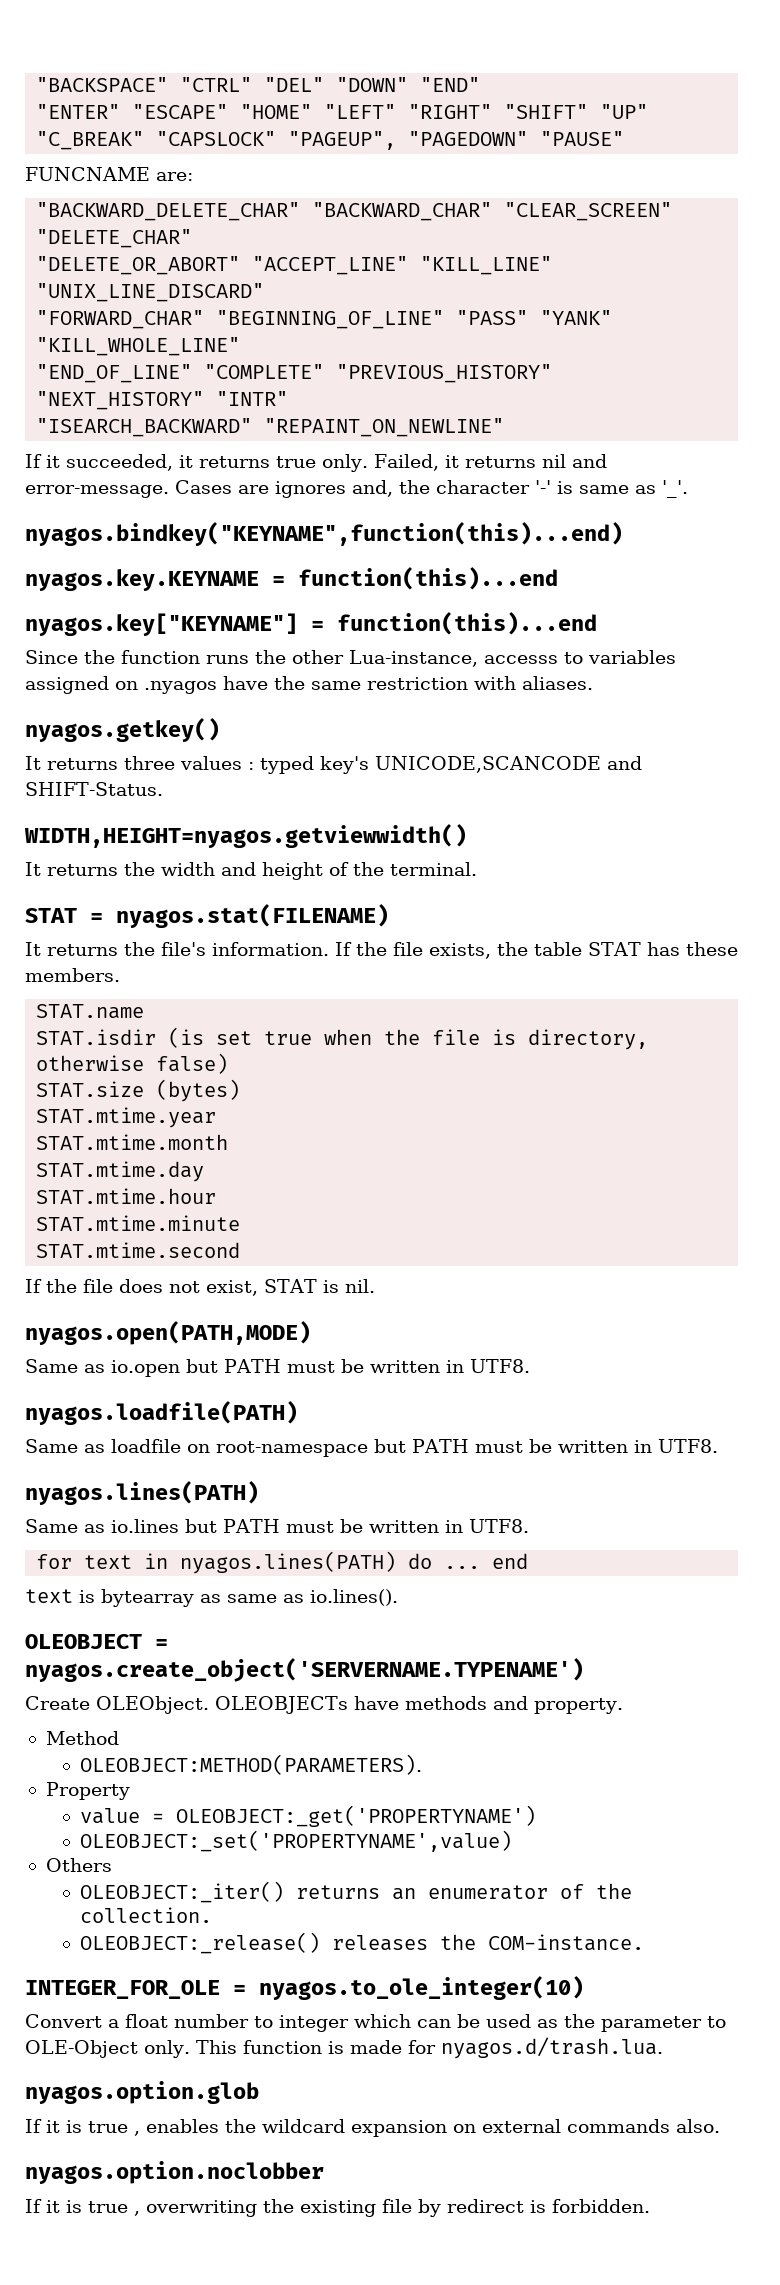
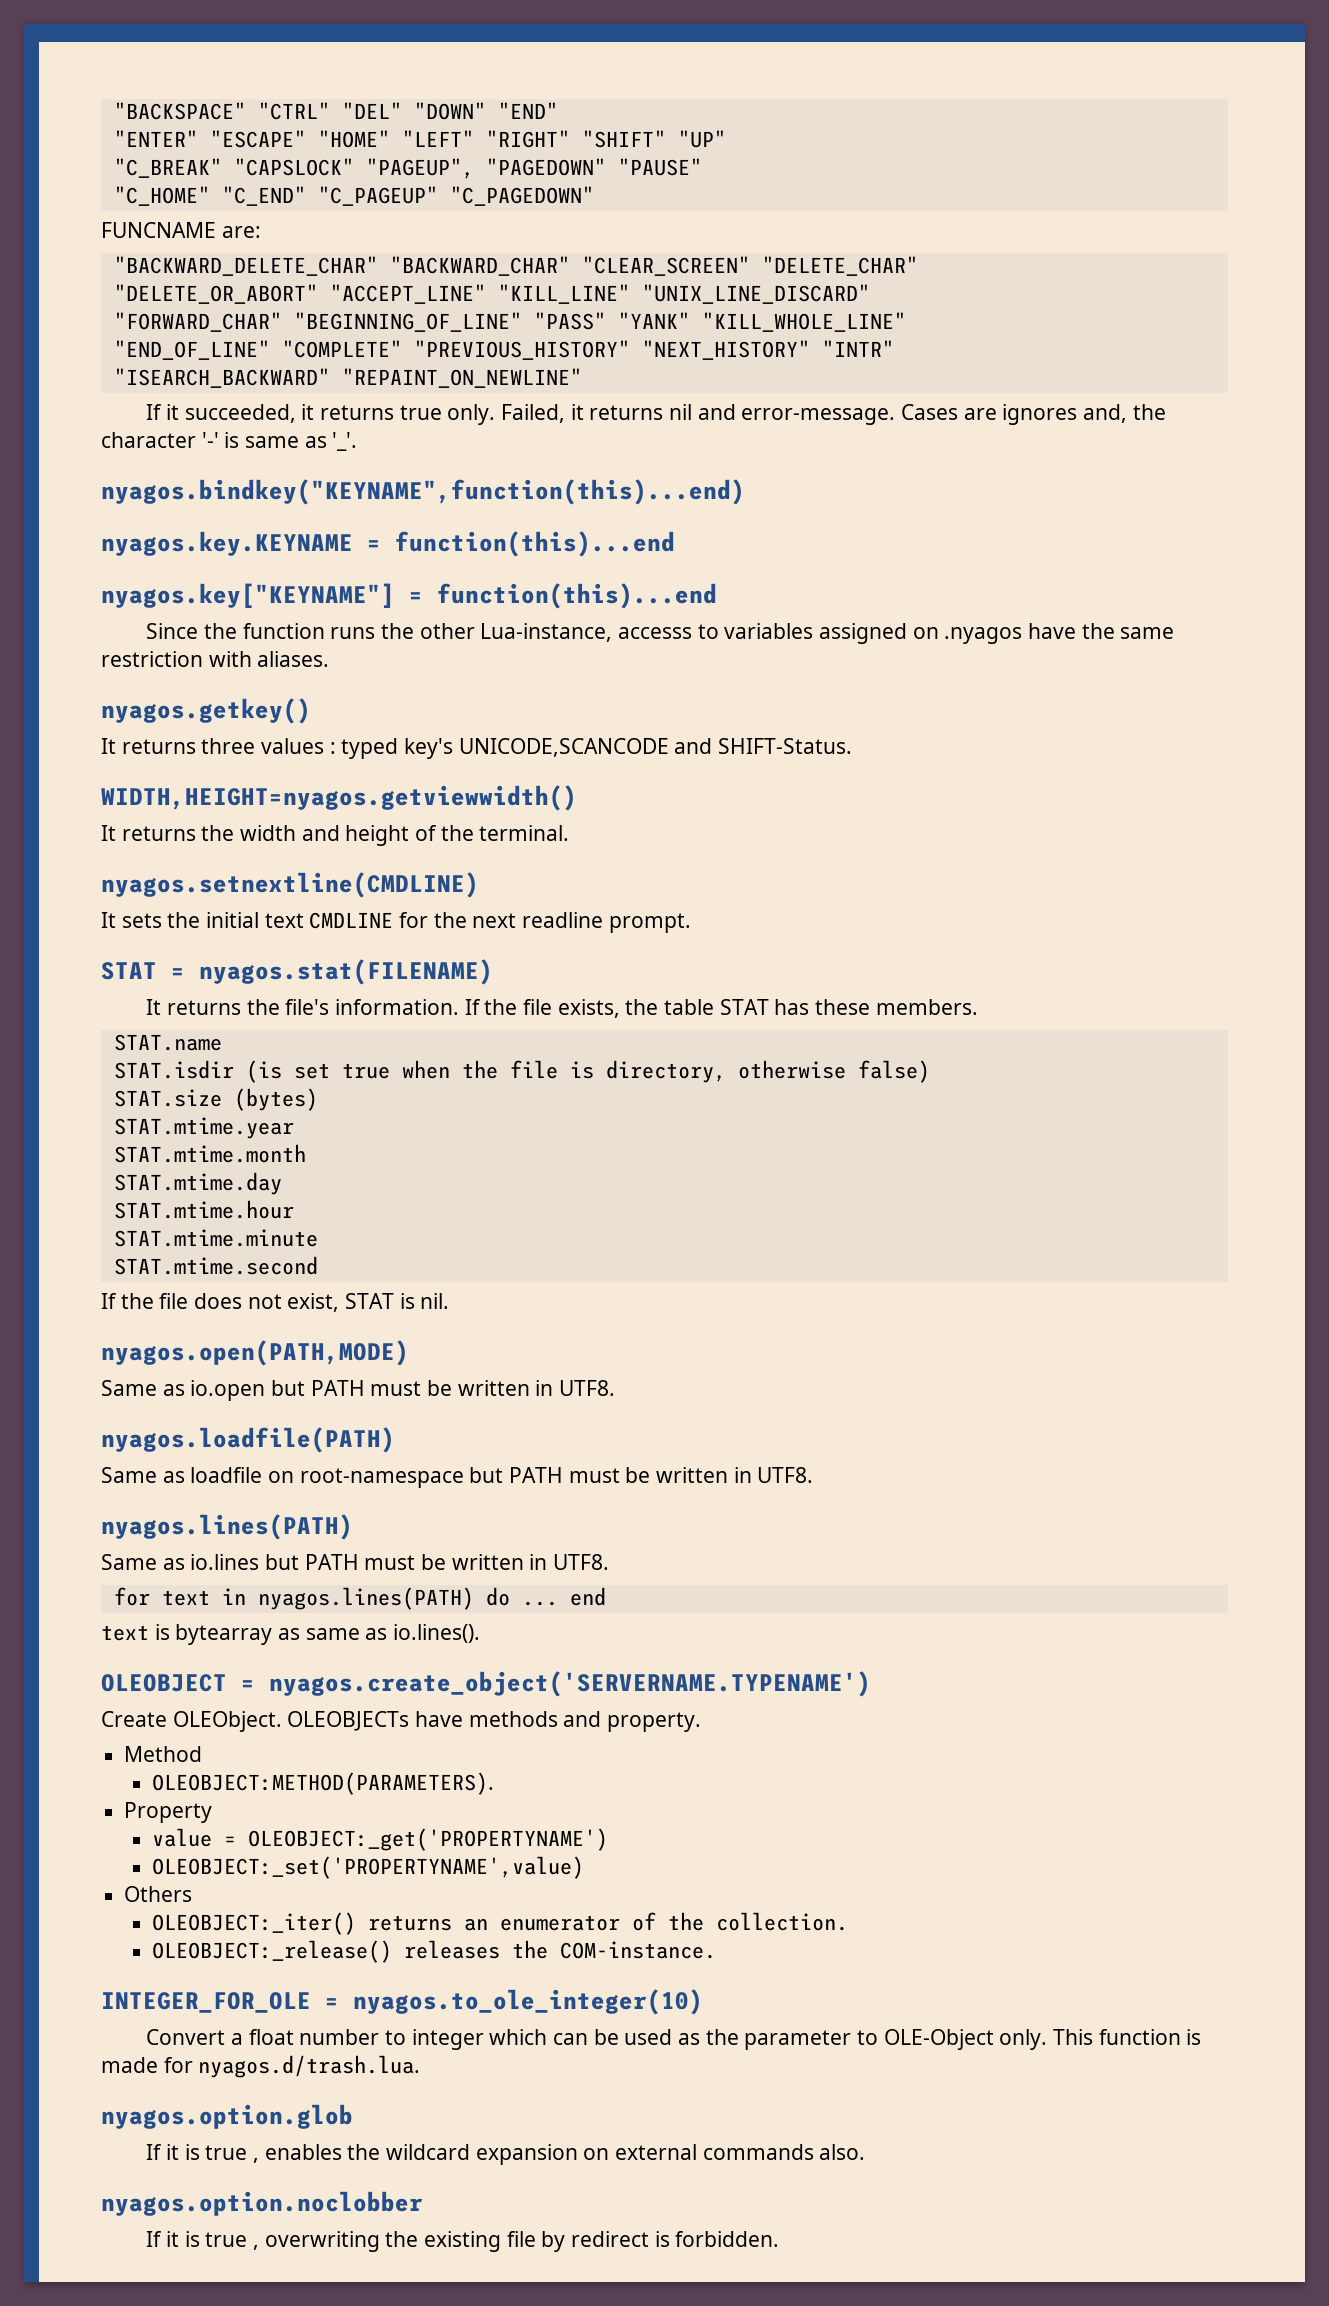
(625, 138) none -> [113,186,594,206] // "C_HOME" "C_END" "C_PAGEUP" "C_PAGEDOWN"
(477, 869) none -> [101,872,479,898] [101,912,691,933] // nyagos.setnextline(CMDLINE) // It sets the initial text CMDLINE for the next readline prompt.

